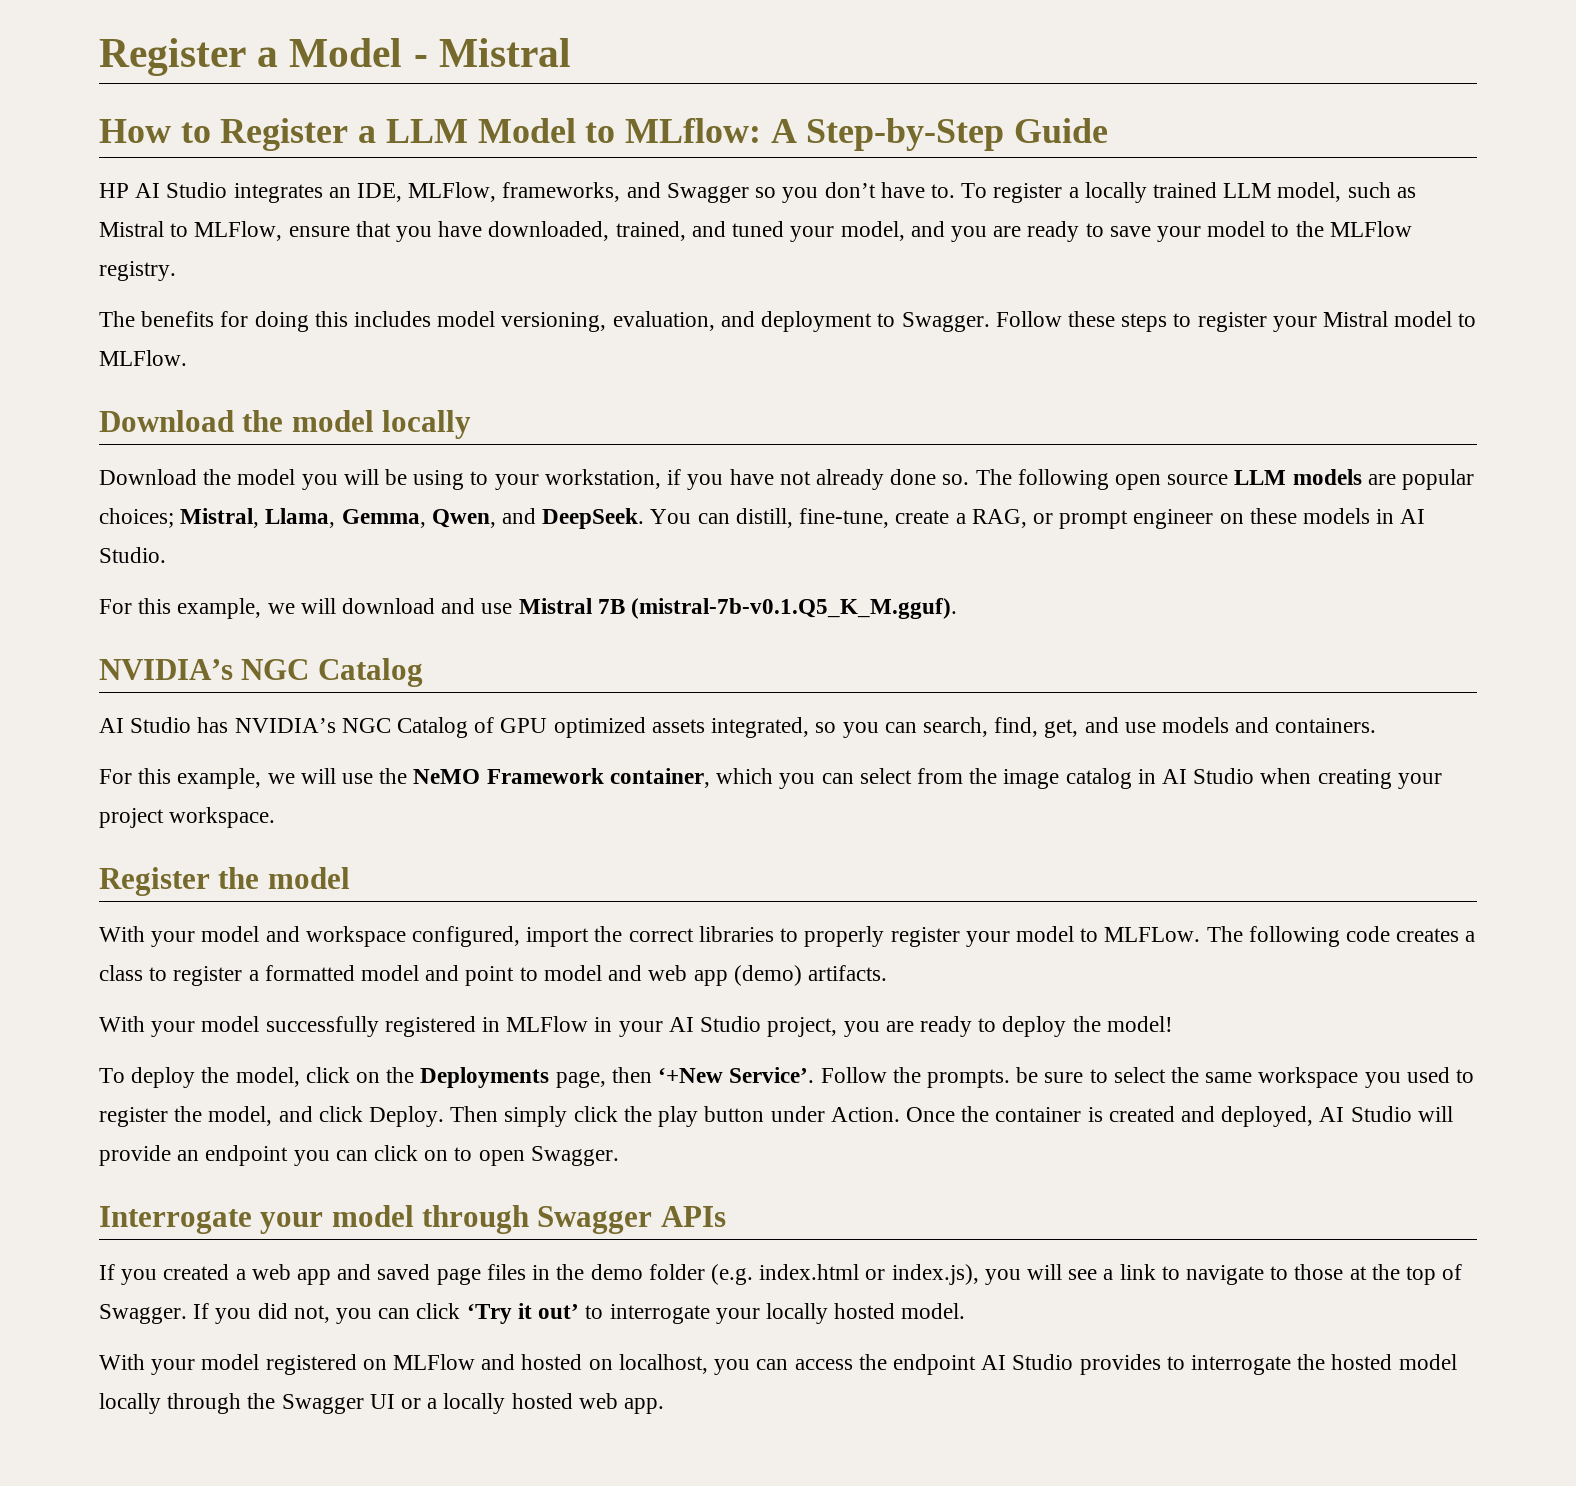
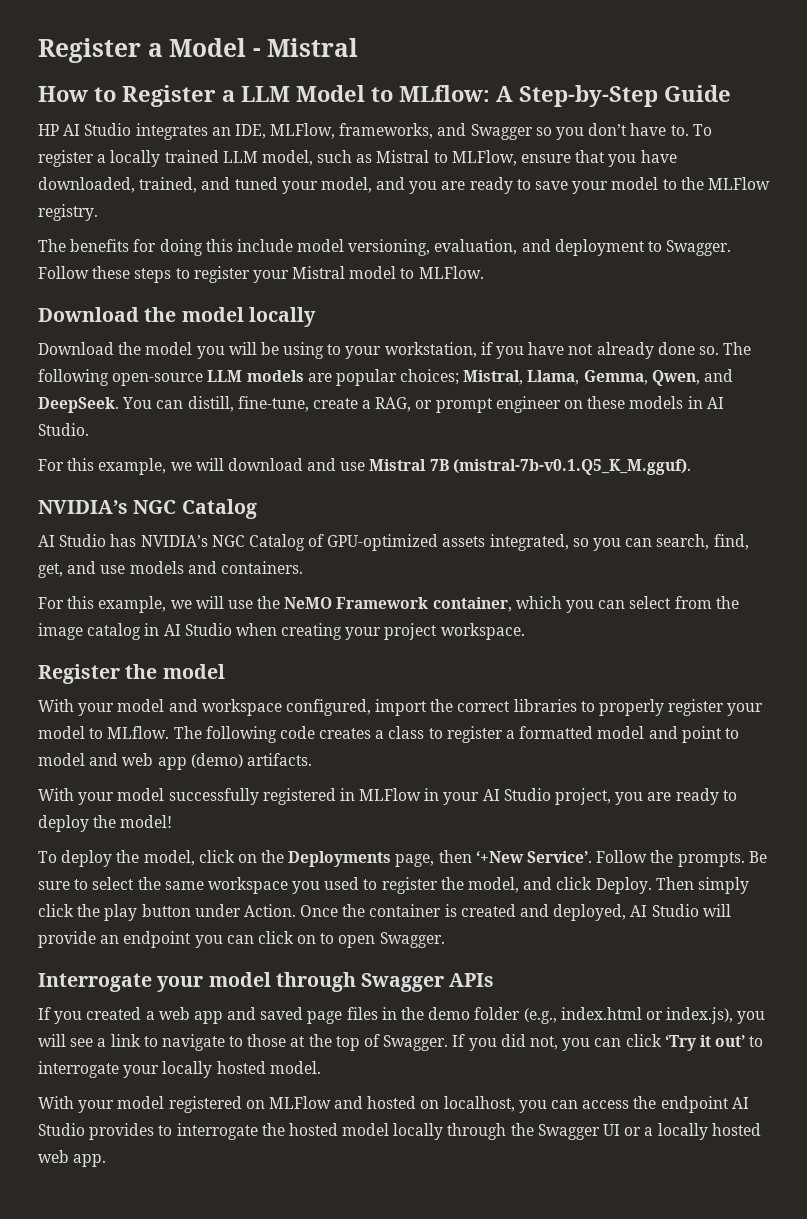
[354,311,432,327] includes -> [236,239,293,252] include
[1114,474,1229,490] open source -> [112,373,204,386] open-source
[500,717,646,738] GPU optimized -> [327,534,439,551] GPU-optimized
[1104,927,1201,942] MLFLow. -> [107,726,170,739] MLflow.
[1016,1067,1039,1083] be -> [748,851,767,863] Be
[710,1264,753,1285] (e.g. -> [523,1008,557,1024] (e.g.,

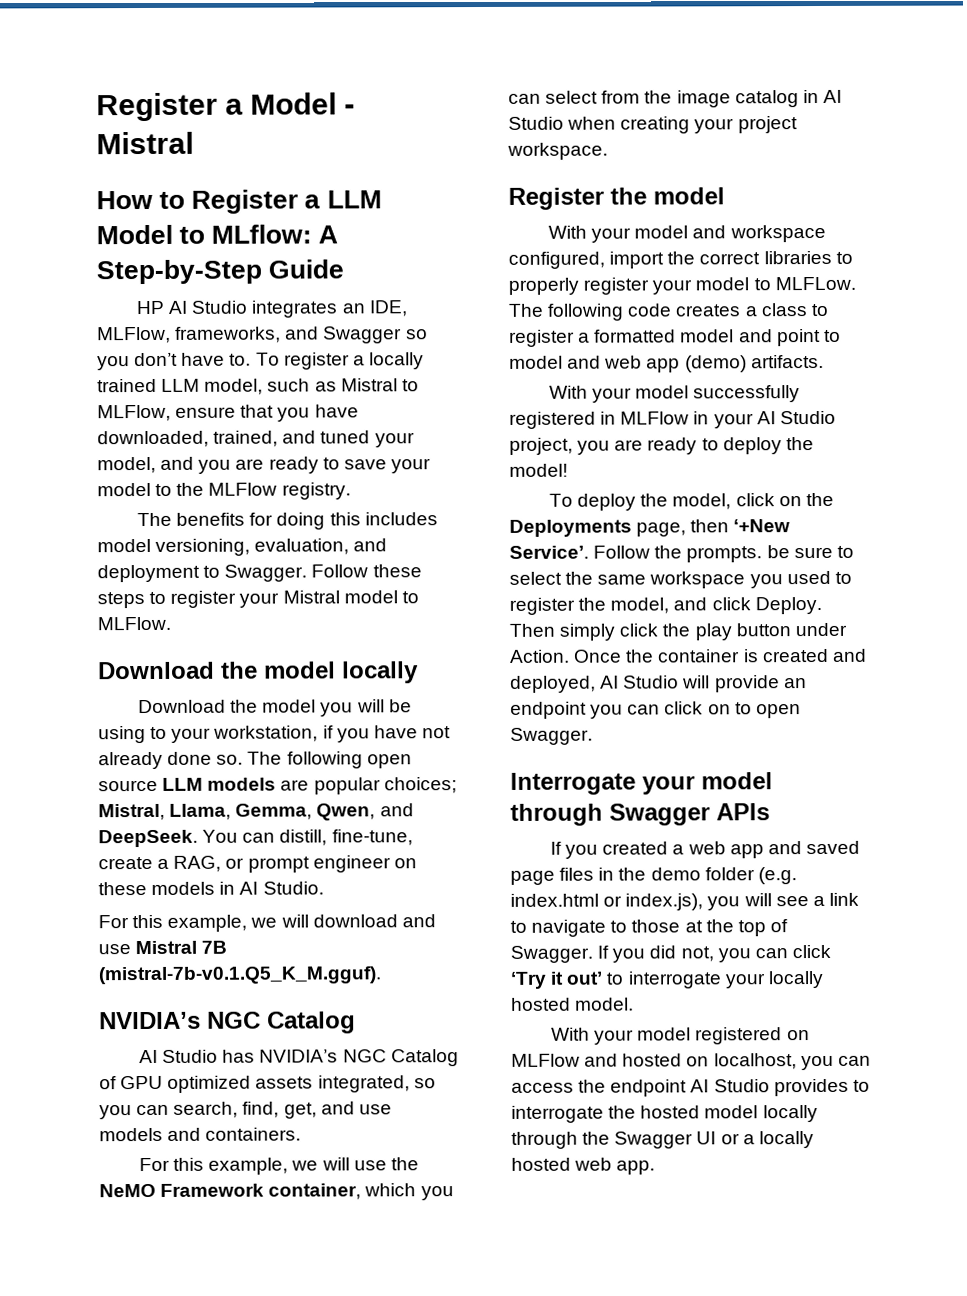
[236,239,293,252] include -> [364,512,438,526] includes
[112,373,204,386] open-source -> [366,754,412,769] [98,779,158,792] open source
[327,534,439,551] GPU-optimized -> [120,1075,252,1093] GPU optimized
[107,726,170,739] MLflow. -> [774,276,856,291] MLFLow.
[748,851,767,863] Be -> [766,545,790,559] be
[523,1008,557,1024] (e.g., -> [757,867,797,885] (e.g.

